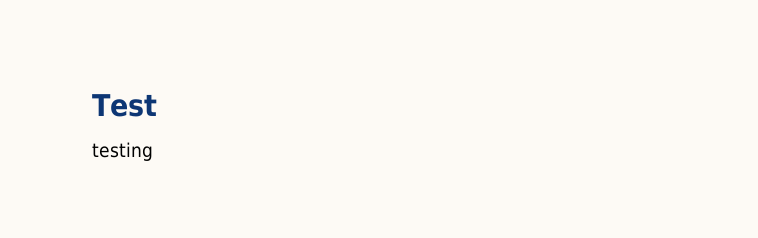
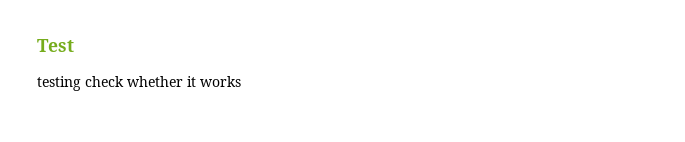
(153, 151) none -> [85,76,241,87] check whether it works

